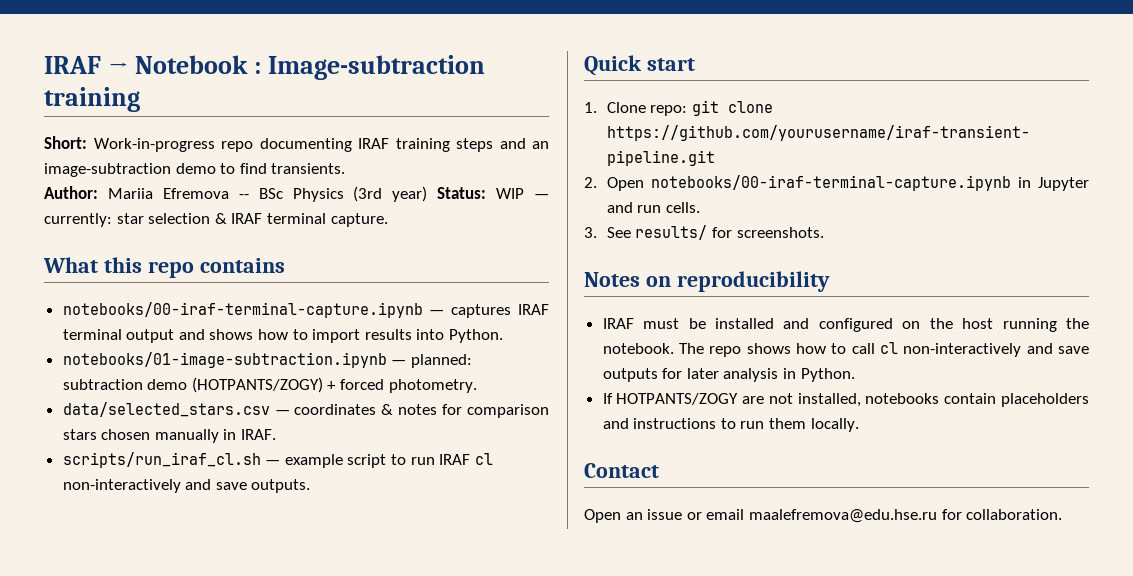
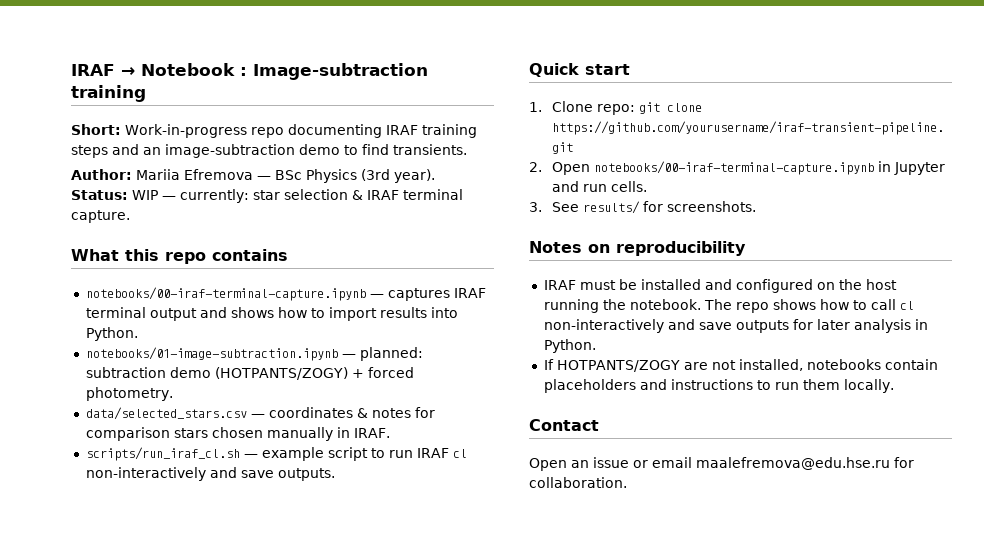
[238,194,249,199] -- -> [257,176,271,180] —
[392,186,428,202] year) -> [394,169,435,183] year).

